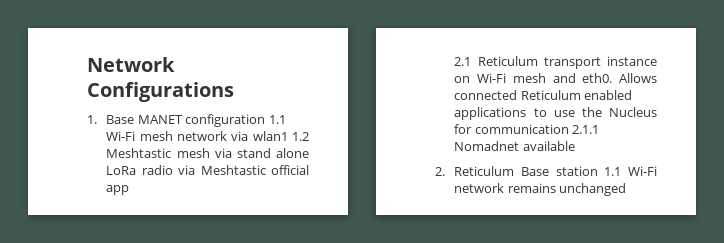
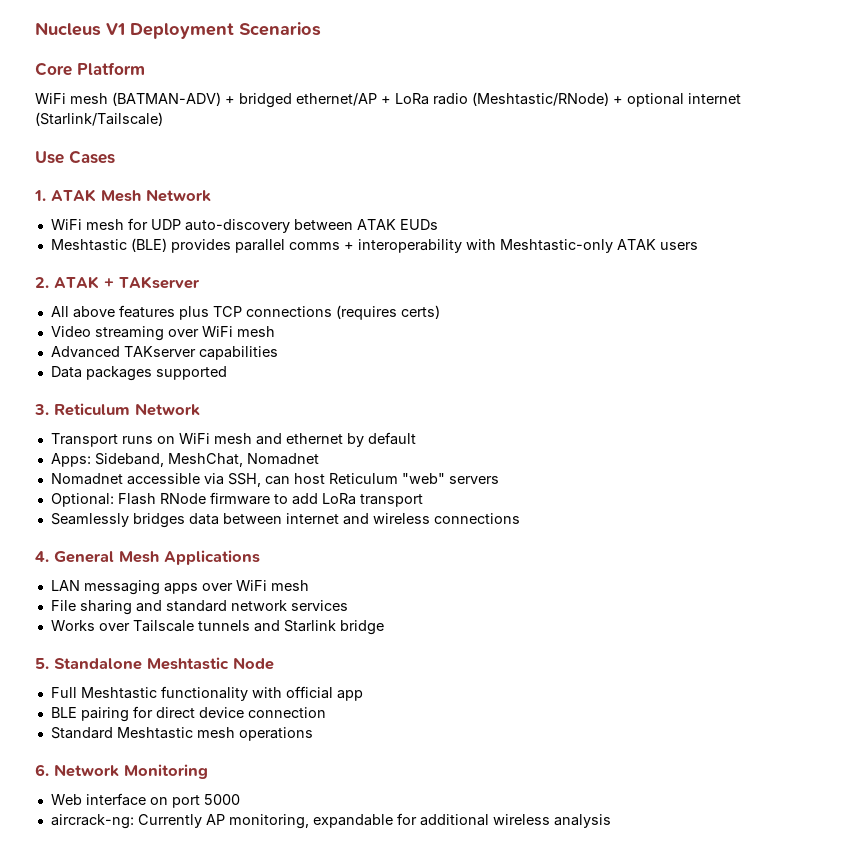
[87,57,175,72] [87,82,234,102] [87,114,286,127] [106,131,309,141] [106,148,309,158] [106,165,309,175] [106,185,130,195] [454,56,657,69] [454,73,657,83] [454,90,633,100] [454,107,657,120] [454,124,600,134] [454,141,575,151] [435,166,657,176] [454,183,627,196] Network Configurations // 1. Base MANET configuration 1.1 Wi-Fi mesh network via wlan1 1.2 Meshtastic mesh via stand alone LoRa radio via Meshtastic official app // 2.1 Reticulum transport instance on Wi-Fi mesh and eth0. Allows connected Reticulum enabled applications to use the Nucleus for communication 2.1.1 Nomadnet available // 2. Reticulum Base station 1.1 Wi-Fi network remains unchanged -> [35,22,321,39] [35,62,145,76] [35,92,741,108] [35,112,163,126] [35,150,115,164] [34,189,211,202] [50,218,438,233] [50,238,698,253] [35,276,200,289] [50,305,440,320] [50,326,275,341] [50,346,278,360] [50,366,227,381] [34,403,200,416] [50,432,416,447] [50,453,319,467] [50,473,499,487] [50,492,423,507] [50,513,520,528] [35,550,260,565] [50,580,309,595] [50,600,348,615] [50,620,384,635] [35,657,274,670] [50,686,363,701] [50,706,326,722] [50,727,313,741] [35,764,208,779] [50,793,240,808] [50,813,611,829] Nucleus V1 Deployment Scenarios // Core Platform // WiFi mesh (BATMAN-ADV) + bridged ethernet/AP + LoRa radio (Meshtastic/RNode) + optional internet (Starlink/Tailscale) // Use Cases // 1. ATAK Mesh Network // WiFi mesh for UDP auto-discovery between ATAK EUDs // Meshtastic (BLE) provides parallel comms + interoperability with Meshtastic-only ATAK users // 2. ATAK + TAKserver // All above features plus TCP connections (requires certs) // Video streaming over WiFi mesh // Advanced TAKserver capabilities // Data packages supported // 3. Reticulum Network // Transport runs on WiFi mesh and ethernet by default // Apps: Sideband, MeshChat, Nomadnet // Nomadnet accessible via SSH, can host Reticulum "web" servers // Optional: Flash RNode firmware to add LoRa transport // Seamlessly bridges data between internet and wireless connections // 4. General Mesh Applications // LAN messaging apps over WiFi mesh // File sharing and standard network services // Works over Tailscale tunnels and Starlink bridge // 5. Standalone Meshtastic Node // Full Meshtastic functionality with official app // BLE pairing for direct device connection // Standard Meshtastic mesh operations // 6. Network Monitoring // Web interface on port 5000 // aircrack-ng: Currently AP monitoring, expandable for additional wireless analysis

